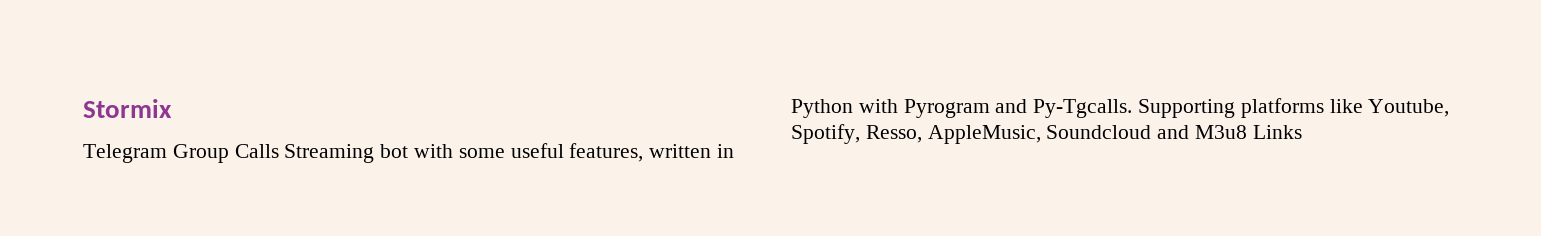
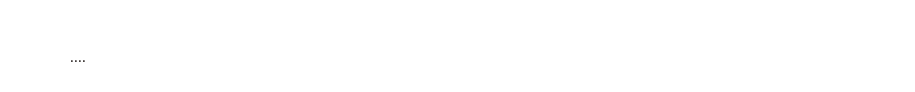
[83,99,172,118] [83,143,735,163] [791,98,1450,118] [791,124,1302,144] Stormix // Telegram Group Calls Streaming bot with some useful features, written in Python with Pyrogram and Py-Tgcalls. Supporting platforms like Youtube, Spotify, Resso, AppleMusic, Soundcloud and M3u8 Links -> [70,60,86,62] ....

